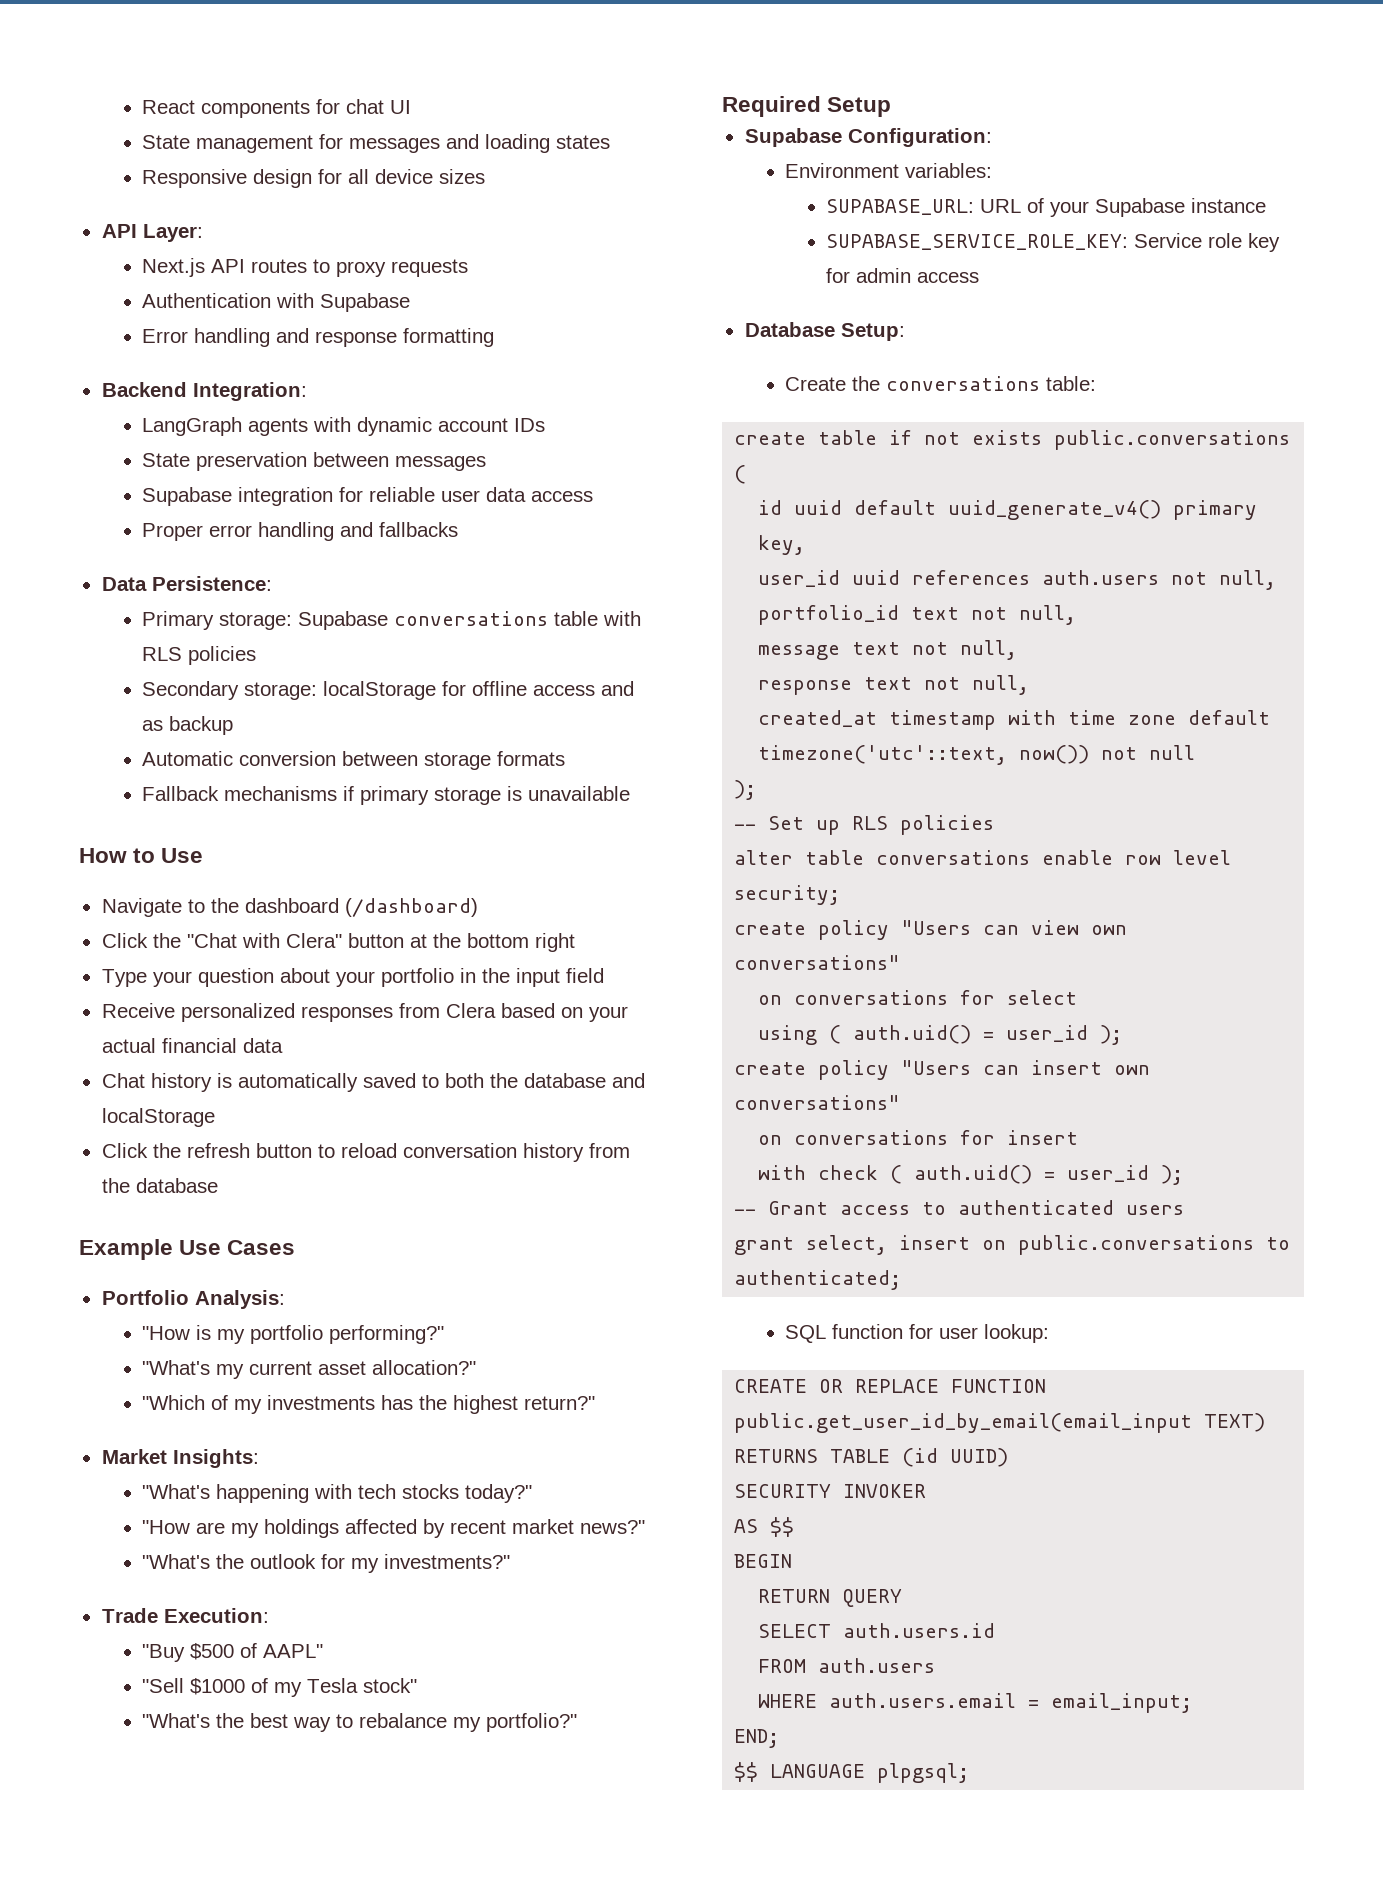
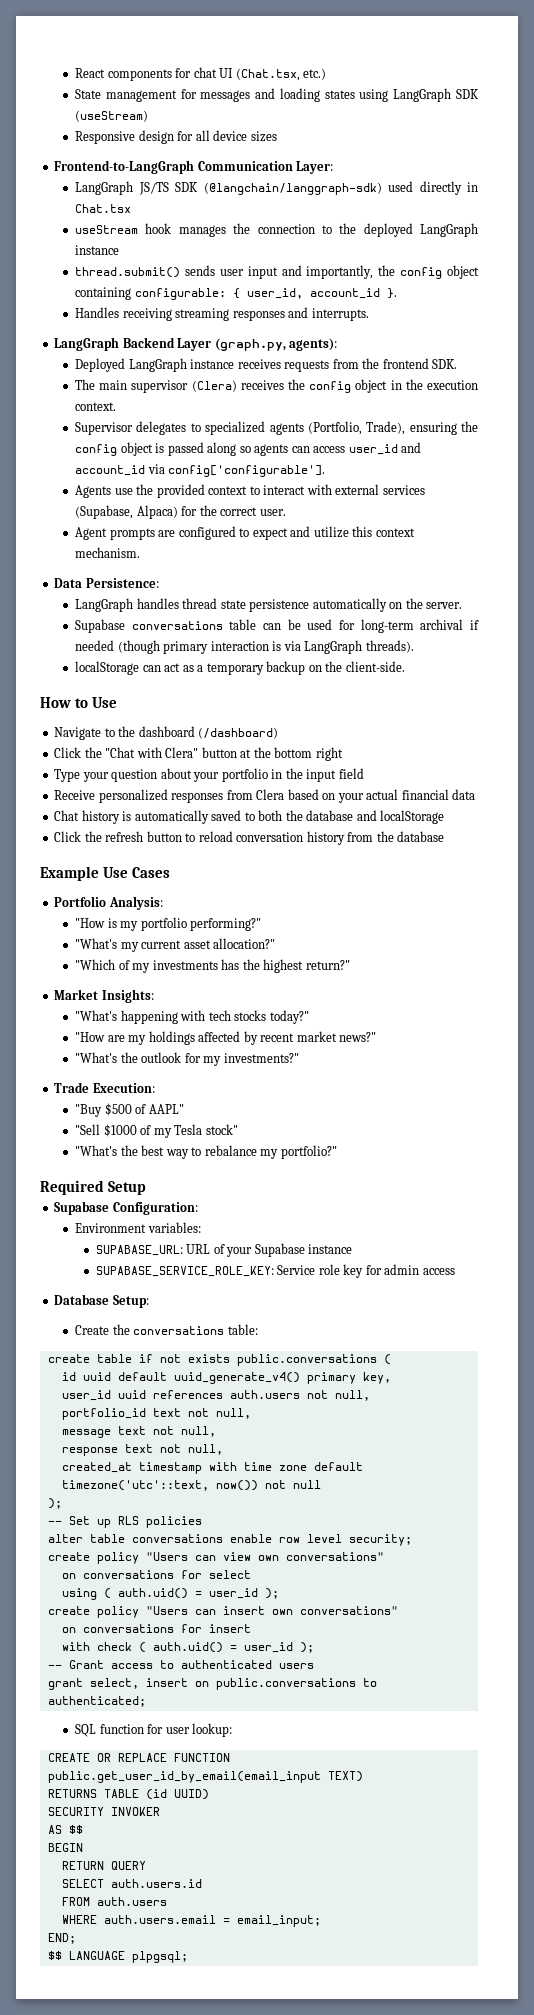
(412, 107) none -> [235,68,327,81] (Chat.tsx, etc.)
(611, 142) none -> [359,88,479,102] [75,110,149,122] using LangGraph SDK (useStream)
[101,224,137,238] API -> [54,160,293,174] Frontend-to-LangGraph Communication
[142,258,469,277] [142,293,411,312] [142,328,495,347] [101,382,307,401] [142,417,546,436] [142,452,487,471] [142,487,594,506] [142,522,459,541] [101,576,272,591] [142,611,642,630] [142,646,257,665] [142,681,635,700] [142,716,234,735] [142,751,566,770] [142,786,631,805] Next.js API routes to proxy requests // Authentication with Supabase // Error handling and response formatting // Backend Integration: // LangGraph agents with dynamic account IDs // State preservation between messages // Supabase integration for reliable user data access // Proper error handling and fallbacks // Data Persistence: // Primary storage: Supabase conversations table with RLS policies // Secondary storage: localStorage for offline access and as backup // Automatic conversion between storage formats // Fallback mechanisms if primary storage is unavailable -> [75,181,478,195] [75,204,132,213] [75,223,479,237] [75,245,120,255] [75,265,480,279] [75,287,397,300] [75,307,369,321] [54,337,338,351] [75,358,458,372] [75,379,478,393] [75,402,117,411] [75,421,479,435] [75,442,422,456] [75,464,326,477] [75,484,425,498] [75,505,286,519] [75,526,415,540] [75,547,141,558] [54,578,159,588] [75,598,463,612] [75,619,479,633] [75,640,414,654] [75,661,405,675] LangGraph JS/TS SDK (@langchain/langgraph-sdk) used directly in Chat.tsx // useStream hook manages the connection to the deployed LangGraph instance // thread.submit() sends user input and importantly, the config object containing configurable: { user_id, account_id }. // Handles receiving streaming responses and interrupts. // LangGraph Backend Layer (graph.py, agents): // Deployed LangGraph instance receives requests from the frontend SDK. // The main supervisor (Clera) receives the config object in the execution context. // Supervisor delegates to specialized agents (Portfolio, Trade), ensuring the config object is passed along so agents can access user_id and account_id via config['configurable']. // Agents use the provided context to interact with external services (Supabase, Alpaca) for the correct user. // Agent prompts are configured to expect and utilize this context mechanism. // Data Persistence: // LangGraph handles thread state persistence automatically on the server. // Supabase conversations table can be used for long-term archival if needed (though primary interaction is via LangGraph threads). // localStorage can act as a temporary backup on the client-side.

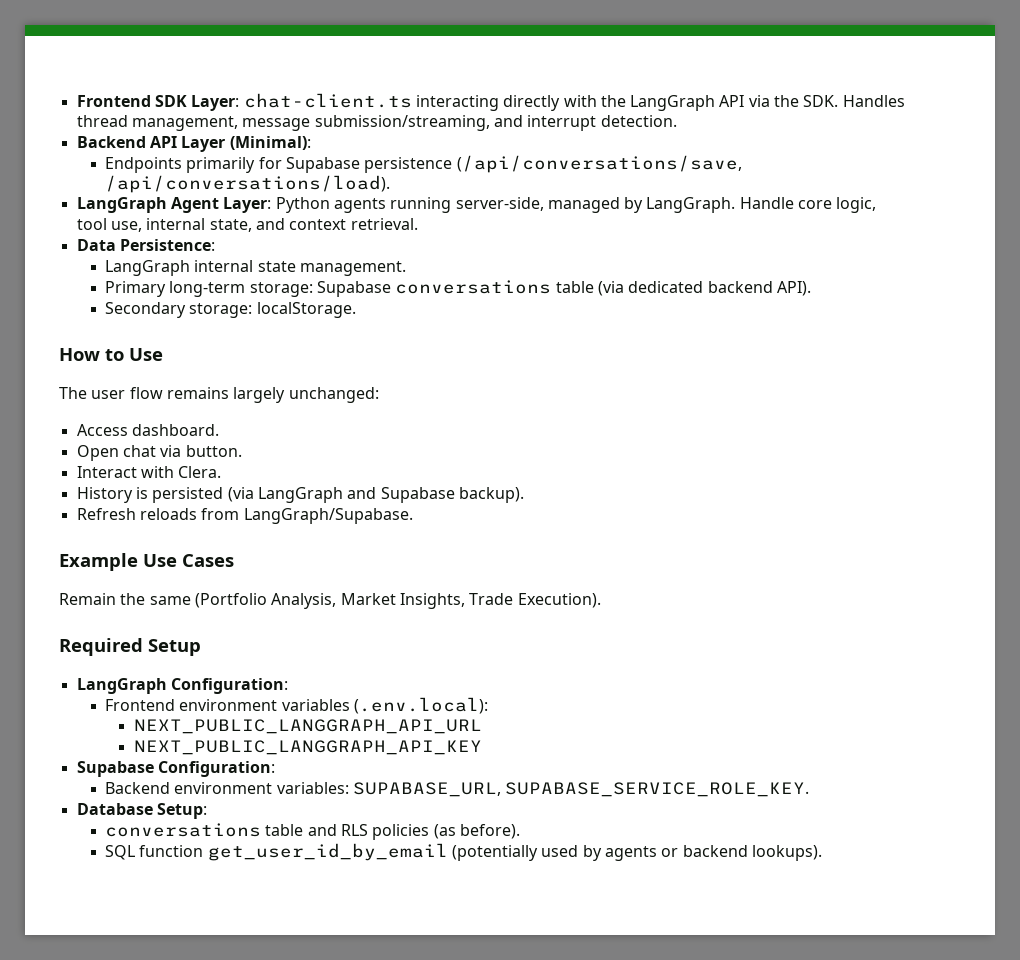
[75,67,327,81] [75,88,479,102] [75,110,149,122] [75,130,277,144] [54,160,334,174] [75,181,478,195] [75,204,132,213] [75,223,479,237] [75,245,120,255] [75,265,480,279] [75,287,397,300] [75,307,369,321] [54,337,338,351] [75,358,458,372] [75,379,478,393] [75,402,117,411] [75,421,479,435] [75,442,422,456] [75,464,326,477] [75,484,425,498] [75,505,286,519] [75,526,415,540] [75,547,141,558] [54,578,159,588] [75,598,463,612] [75,619,479,633] [75,640,414,654] [75,661,405,675] [40,697,118,708] [54,726,279,740] [54,747,343,761] [54,768,364,782] [54,789,476,803] [54,810,445,824] [54,831,445,845] [40,866,171,881] [54,896,163,910] [75,917,262,931] [75,938,276,952] [75,959,350,973] [54,989,154,1003] [75,1010,309,1024] [75,1031,377,1045] [75,1052,299,1066] [54,1082,155,1093] [75,1103,184,1117] [75,1124,238,1138] [75,1145,337,1159] [40,1180,147,1195] React components for chat UI (Chat.tsx, etc.) // State management for messages and loading states using LangGraph SDK (useStream) // Responsive design for all device sizes // Frontend-to-LangGraph Communication Layer: // LangGraph JS/TS SDK (@langchain/langgraph-sdk) used directly in Chat.tsx // useStream hook manages the connection to the deployed LangGraph instance // thread.submit() sends user input and importantly, the config object containing configurable: { user_id, account_id }. // Handles receiving streaming responses and interrupts. // LangGraph Backend Layer (graph.py, agents): // Deployed LangGraph instance receives requests from the frontend SDK. // The main supervisor (Clera) receives the config object in the execution context. // Supervisor delegates to specialized agents (Portfolio, Trade), ensuring the config object is passed along so agents can access user_id and account_id via config['configurable']. // Agents use the provided context to interact with external services (Supabase, Alpaca) for the correct user. // Agent prompts are configured to expect and utilize this context mechanism. // Data Persistence: // LangGraph handles thread state persistence automatically on the server. // Supabase conversations table can be used for long-term archival if needed (though primary interaction is via LangGraph threads). // localStorage can act as a temporary backup on the client-side. // How to Use // Navigate to the dashboard (/dashboard) // Click the "Chat with Clera" button at the bottom right // Type your question about your portfolio in the input field // Receive personalized responses from Clera based on your actual financial data // Chat history is automatically saved to both the database and localStorage // Click the refresh button to reload conversation history from the database // Example Use Cases // Portfolio Analysis: // "How is my portfolio performing?" // "What's my current asset allocation?" // "Which of my investments has the highest return?" // Market Insights: // "What's happening with tech stocks today?" // "How are my holdings affected by recent market news?" // "What's the outlook for my investments?" // Trade Execution: // "Buy $500 of AAPL" // "Sell $1000 of my Tesla stock" // "What's the best way to rebalance my portfolio?" // Required Setup -> [76,93,905,111] [76,115,677,131] [76,136,311,152] [105,155,742,173] [105,175,391,193] [76,197,877,213] [76,218,418,232] [76,239,215,251] [105,260,407,276] [105,280,812,297] [105,302,356,318] [59,348,163,361] [59,387,379,403] [76,424,219,436] [76,445,242,461] [76,466,222,478] [76,487,524,503] [76,508,413,524] [59,553,234,571] [59,593,601,609] [59,638,201,656] [76,678,288,694] [105,697,489,714] [133,719,482,734] [133,740,482,755] Frontend SDK Layer: chat-client.ts interacting directly with the LangGraph API via the SDK. Handles thread management, message submission/streaming, and interrupt detection. // Backend API Layer (Minimal): // Endpoints primarily for Supabase persistence (/api/conversations/save, /api/conversations/load). // LangGraph Agent Layer: Python agents running server-side, managed by LangGraph. Handle core logic, tool use, internal state, and context retrieval. // Data Persistence: // LangGraph internal state management. // Primary long-term storage: Supabase conversations table (via dedicated backend API). // Secondary storage: localStorage. // How to Use // The user flow remains largely unchanged: // Access dashboard. // Open chat via button. // Interact with Clera. // History is persisted (via LangGraph and Supabase backup). // Refresh reloads from LangGraph/Supabase. // Example Use Cases // Remain the same (Portfolio Analysis, Market Insights, Trade Execution). // Required Setup // LangGraph Configuration: // Frontend environment variables (.env.local): // NEXT_PUBLIC_LANGGRAPH_API_URL // NEXT_PUBLIC_LANGGRAPH_API_KEY
[75,1223,147,1233] Environment -> [105,782,273,794] Backend environment
[95,1243,353,1257] [95,1264,455,1278] [54,1294,149,1308] [75,1324,258,1335] [47,1354,391,1366] [61,1372,391,1384] [61,1390,370,1401] [61,1408,251,1420] [61,1426,216,1438] [61,1444,223,1456] [61,1462,363,1474] [61,1480,321,1491] [47,1498,62,1509] [47,1516,202,1528] [47,1534,412,1546] [47,1552,384,1564] [61,1570,251,1579] [61,1588,279,1600] [47,1606,398,1618] [61,1624,251,1633] [61,1642,314,1653] [47,1660,314,1669] [47,1678,377,1690] [47,1696,146,1707] [75,1723,233,1737] [47,1753,230,1762] [47,1771,363,1783] [47,1789,209,1800] [47,1807,160,1816] [47,1825,83,1834] [47,1843,83,1852] [61,1861,146,1870] [61,1879,202,1888] [61,1897,167,1906] [61,1915,321,1927] [47,1933,76,1944] [47,1951,188,1963] // SUPABASE_URL: URL of your Supabase instance // SUPABASE_SERVICE_ROLE_KEY: Service role key for admin access // Database Setup: // Create the conversations table: // create table if not exists public.conversations ( // id uuid default uuid_generate_v4() primary key, // user_id uuid references auth.users not null, // portfolio_id text not null, // message text not null, // response text not null, // created_at timestamp with time zone default timezone('utc'::text, now()) not null // ); // -- Set up RLS policies // alter table conversations enable row level security; // create policy "Users can view own conversations" // on conversations for select // using ( auth.uid() = user_id ); // create policy "Users can insert own conversations" // on conversations for insert // with check ( auth.uid() = user_id ); // -- Grant access to authenticated users // grant select, insert on public.conversations to authenticated; // SQL function for user lookup: // CREATE OR REPLACE FUNCTION public.get_user_id_by_email(email_input TEXT) // RETURNS TABLE (id UUID) // SECURITY INVOKER // AS $$ // BEGIN // RETURN QUERY // SELECT auth.users.id // FROM auth.users // WHERE auth.users.email = email_input; // END; // $$ LANGUAGE plpgsql; -> [353,782,810,797] [76,803,207,819] [105,823,521,840] [105,843,823,861] SUPABASE_URL, SUPABASE_SERVICE_ROLE_KEY. // Database Setup: // conversations table and RLS policies (as before). // SQL function get_user_id_by_email (potentially used by agents or backend lookups).

